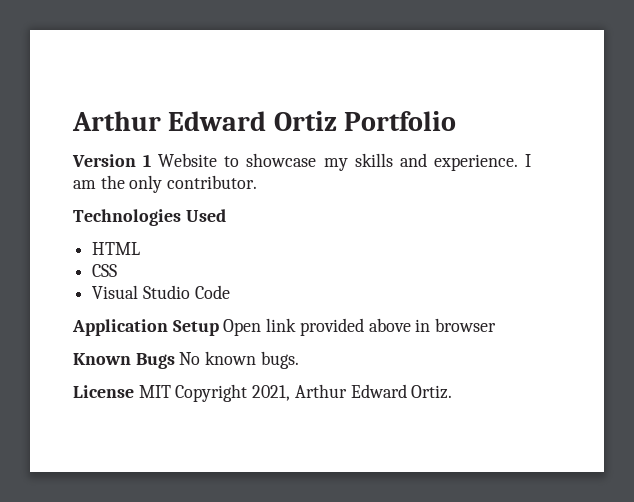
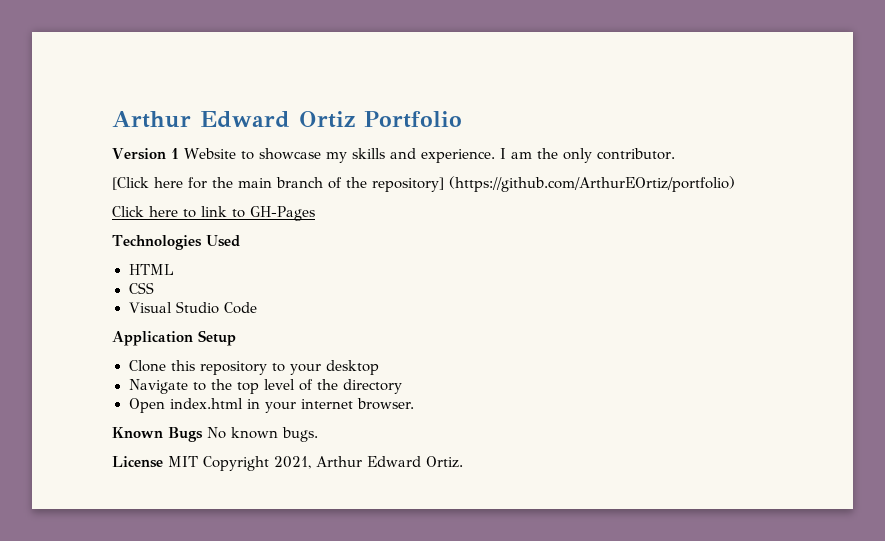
(258, 182) none -> [112,176,735,192] [112,206,315,221] // [Click here for the main branch of the repository] (https://github.com/ArthurEOrtiz/portfolio) // Click here to link to GH-Pages
[223,318,497,336] Open link provided above in browser -> [128,360,379,375] [128,379,402,394] [128,398,415,413] // Clone this repository to your desktop // Navigate to the top level of the directory // Open index.html in your internet browser.

